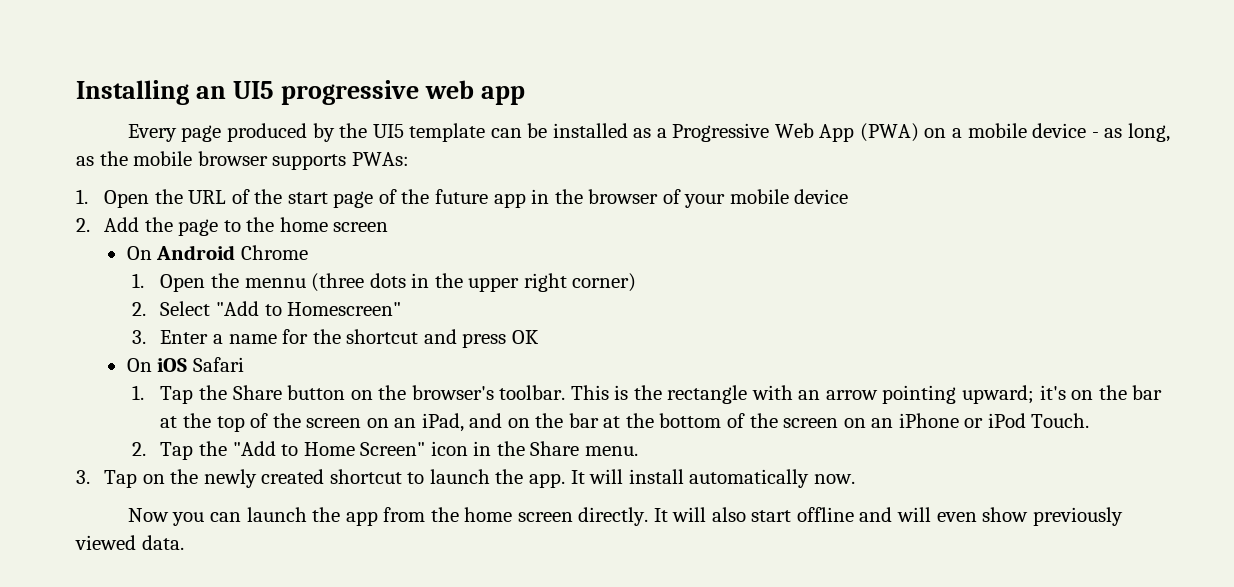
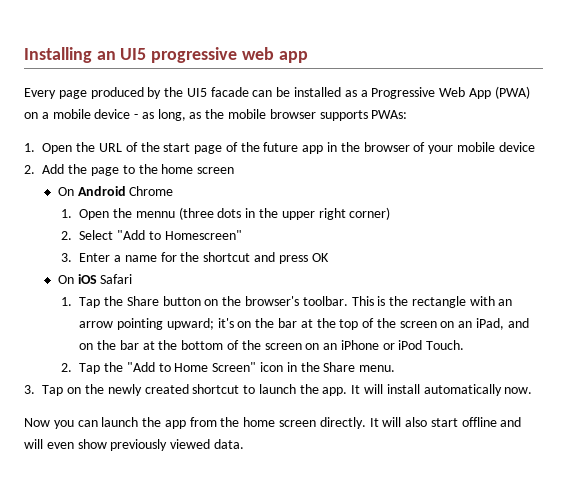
[409,123,486,142] template -> [210,87,249,97] facade

